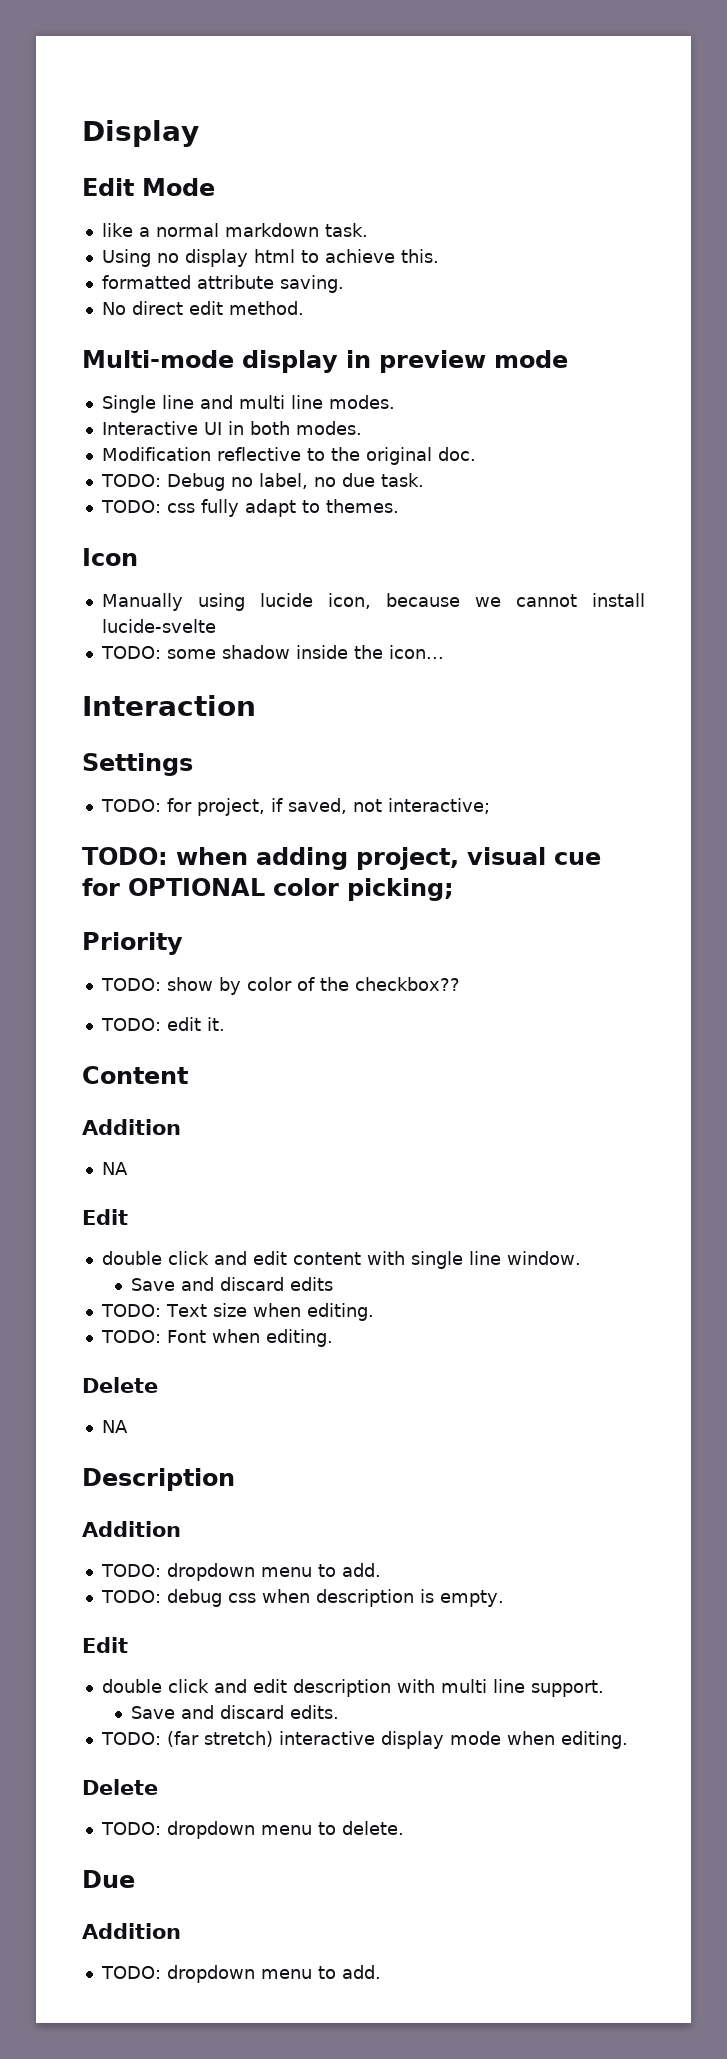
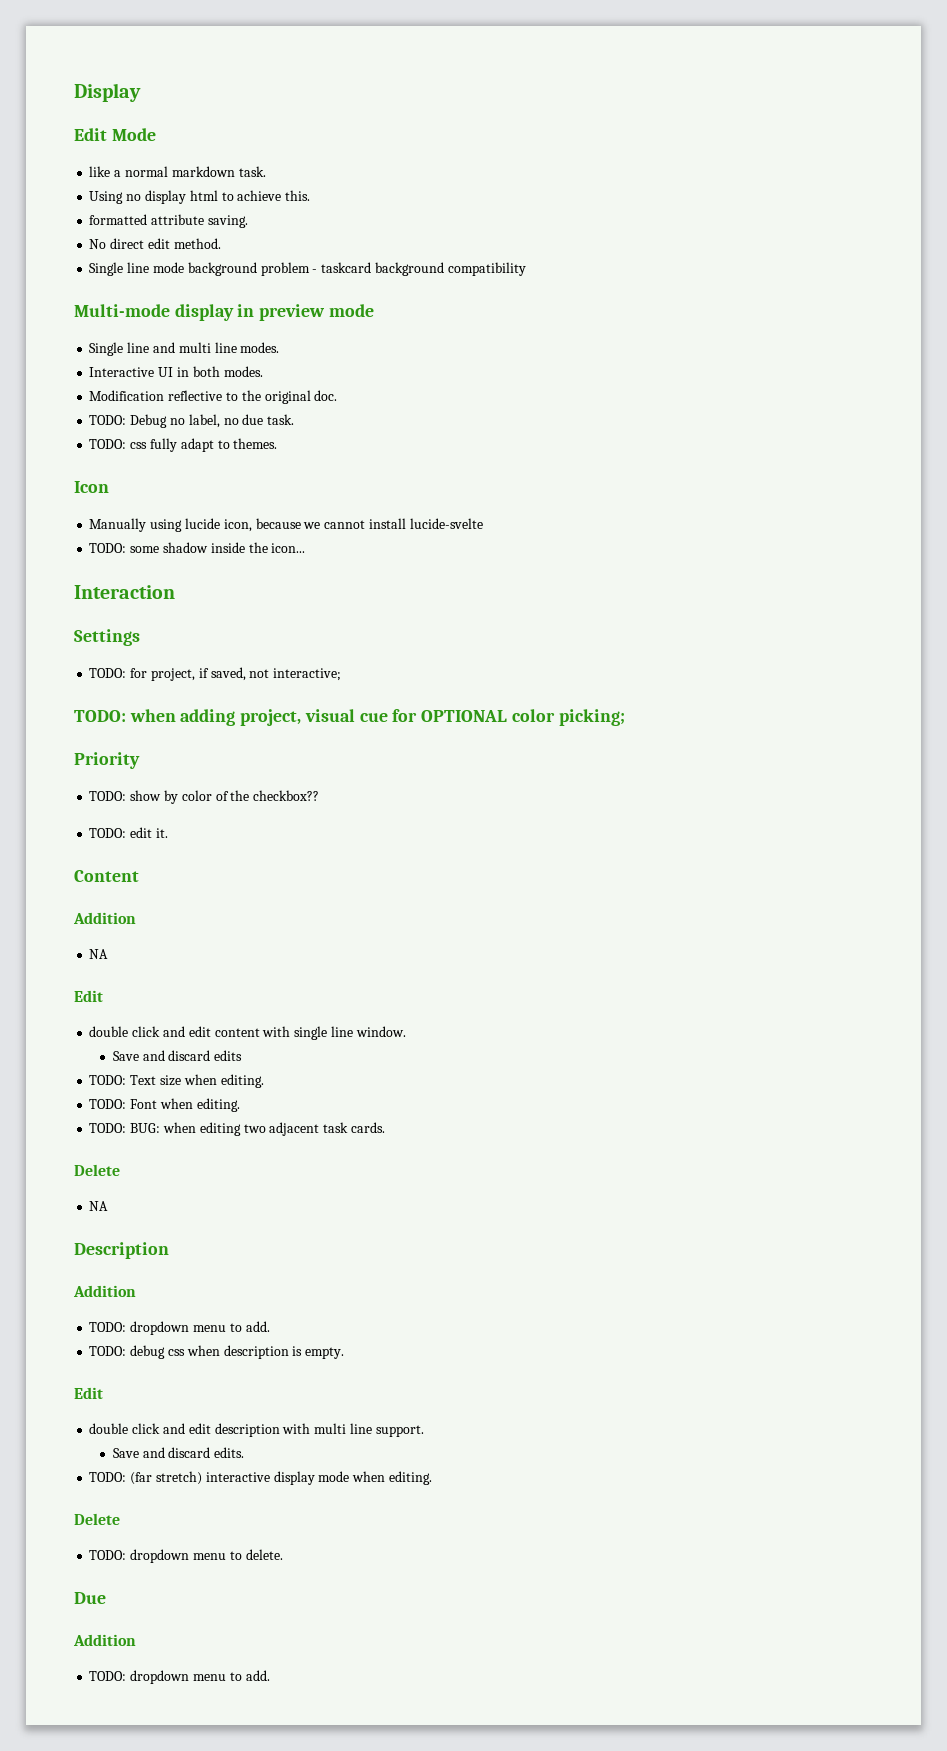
(304, 308) none -> [89,262,526,276] // Single line mode background problem - taskcard background compatibility
(333, 1338) none -> [89,1122,385,1136] // TODO: BUG: when editing two adjacent task cards.

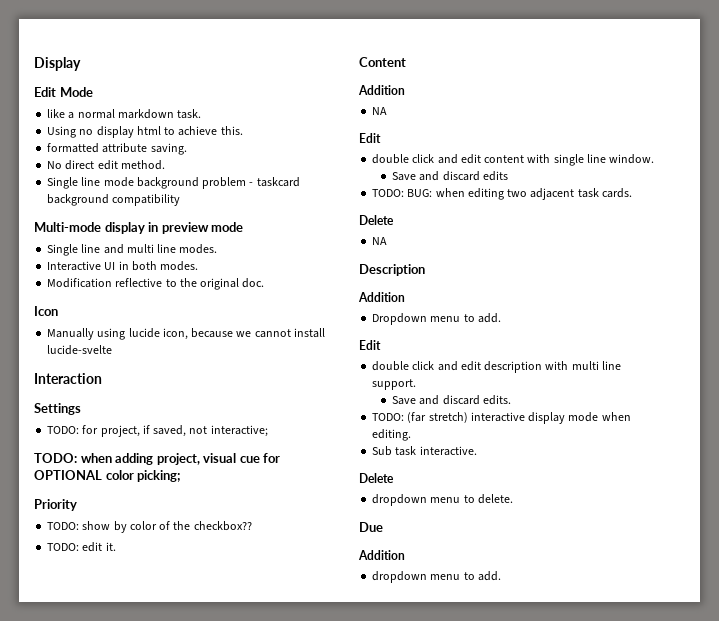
[89,414,295,428] [89,438,278,452] // TODO: Debug no label, no due task. // TODO: css fully adapt to themes. -> (265, 283) none
[89,542,306,553] // TODO: some shadow inside the icon... -> (113, 350) none
[89,1074,264,1088] [89,1098,240,1112] // TODO: Text size when editing. // TODO: Font when editing. -> (508, 176) none
[89,1321,270,1335] [89,1345,345,1359] TODO: dropdown menu to add. // TODO: debug css when description is empty. -> [372,313,501,325] Dropdown menu to add.
[74,1513,120,1525] [89,1550,127,1560] // Delete // TODO: -> [372,446,477,456] [359,473,394,483] // Sub task interactive. // Delete //
[89,1671,127,1681] TODO: -> (405, 555) none

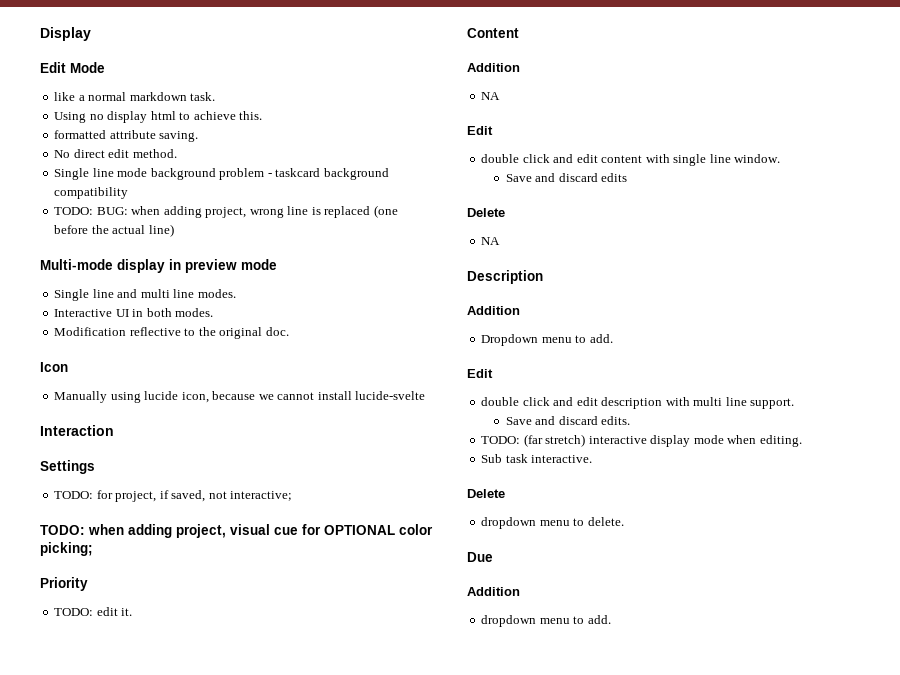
(181, 200) none -> [54,205,398,218] [54,224,174,237] // TODO: BUG: when adding project, wrong line is replaced (one before the actual line)
[47,521,252,533] // TODO: show by color of the checkbox?? -> (88, 584) none
[372,188,632,200] // TODO: BUG: when editing two adjacent task cards. -> (628, 177) none

